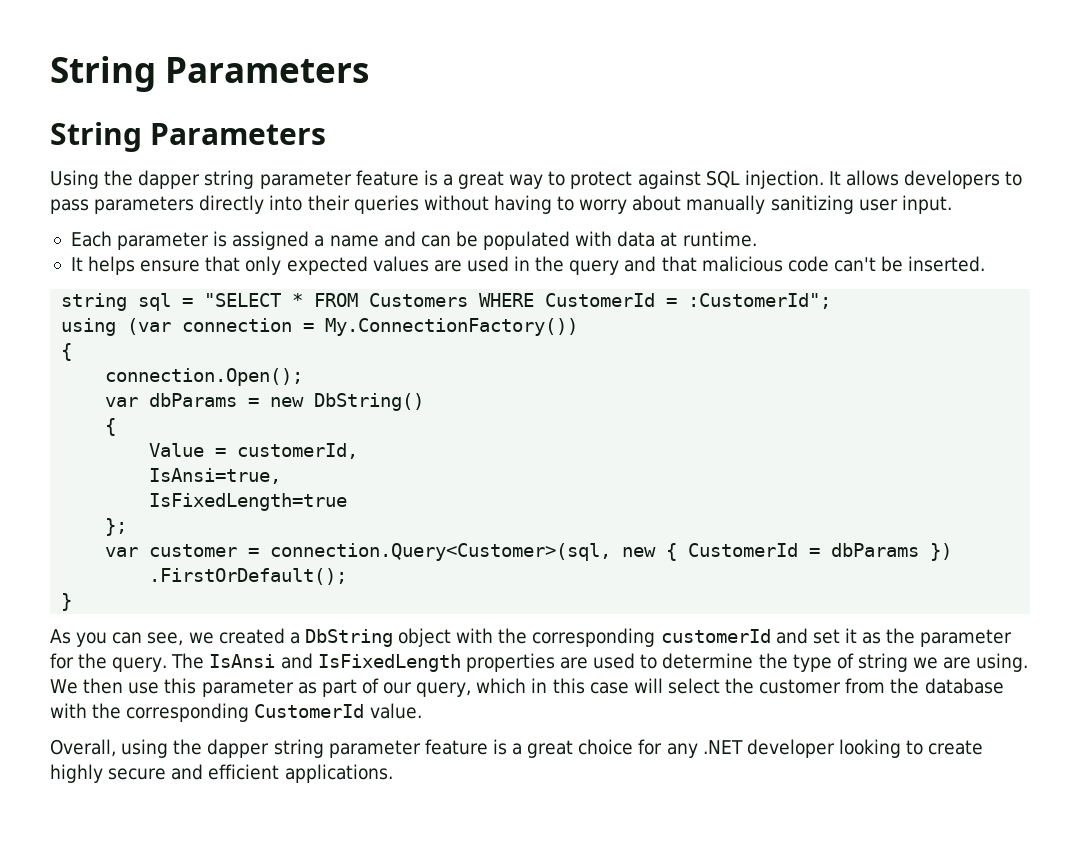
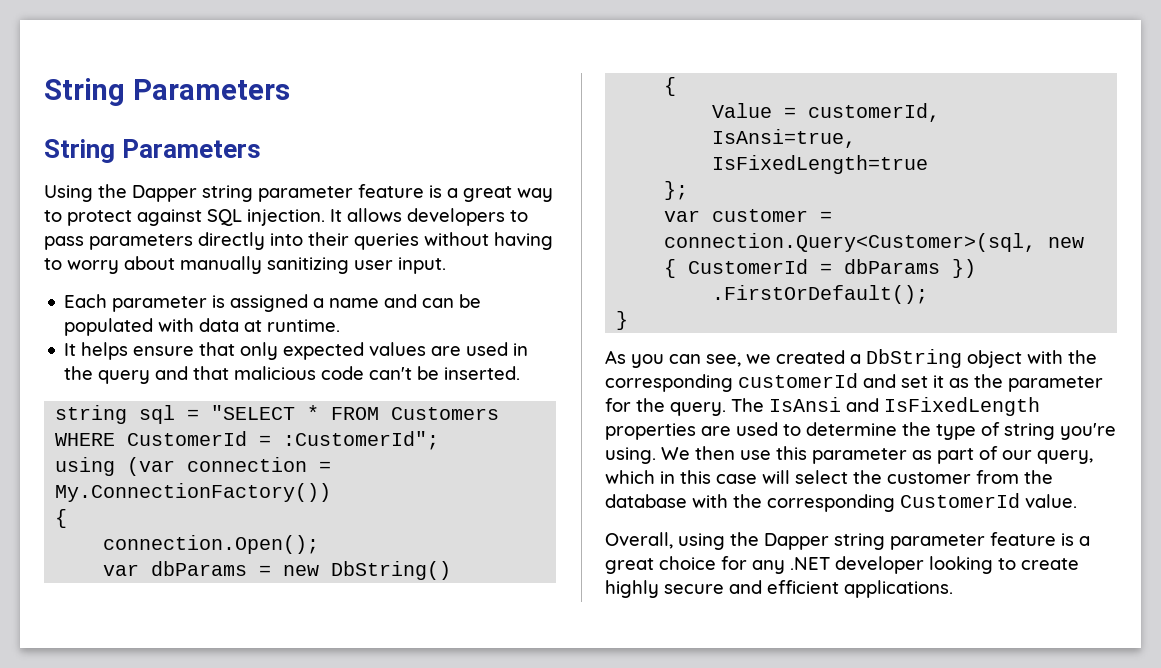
[138,170,201,189] dapper -> [132,185,197,202] Dapper
[913,657,972,669] we are -> [1060,423,1116,440] you're
[207,739,270,758] dapper -> [764,533,829,550] Dapper

